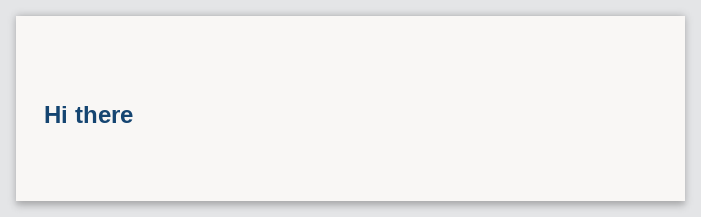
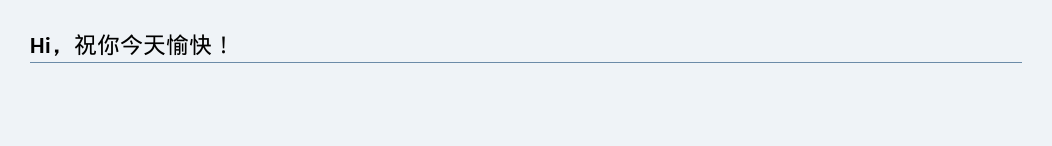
[75,106,133,123] there -> [51,34,235,56] ，祝你今天愉快！

